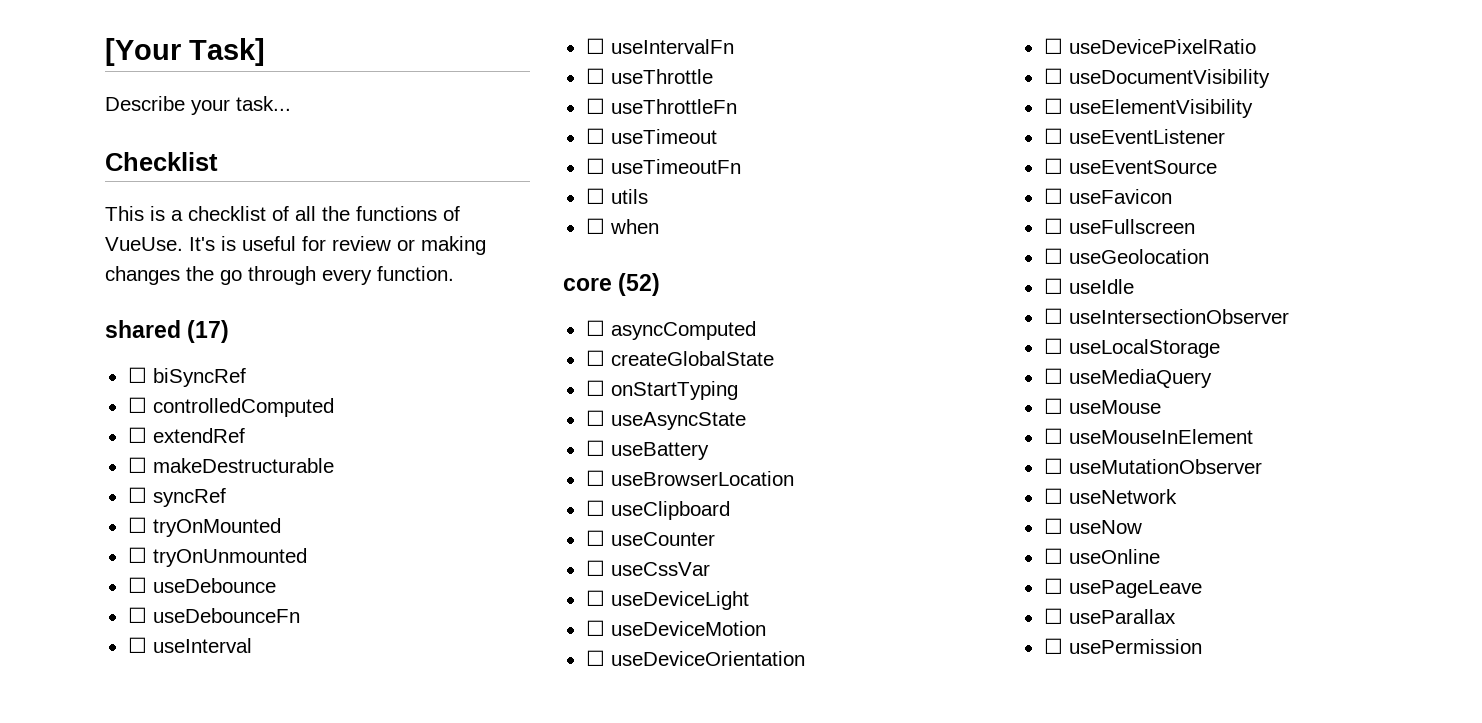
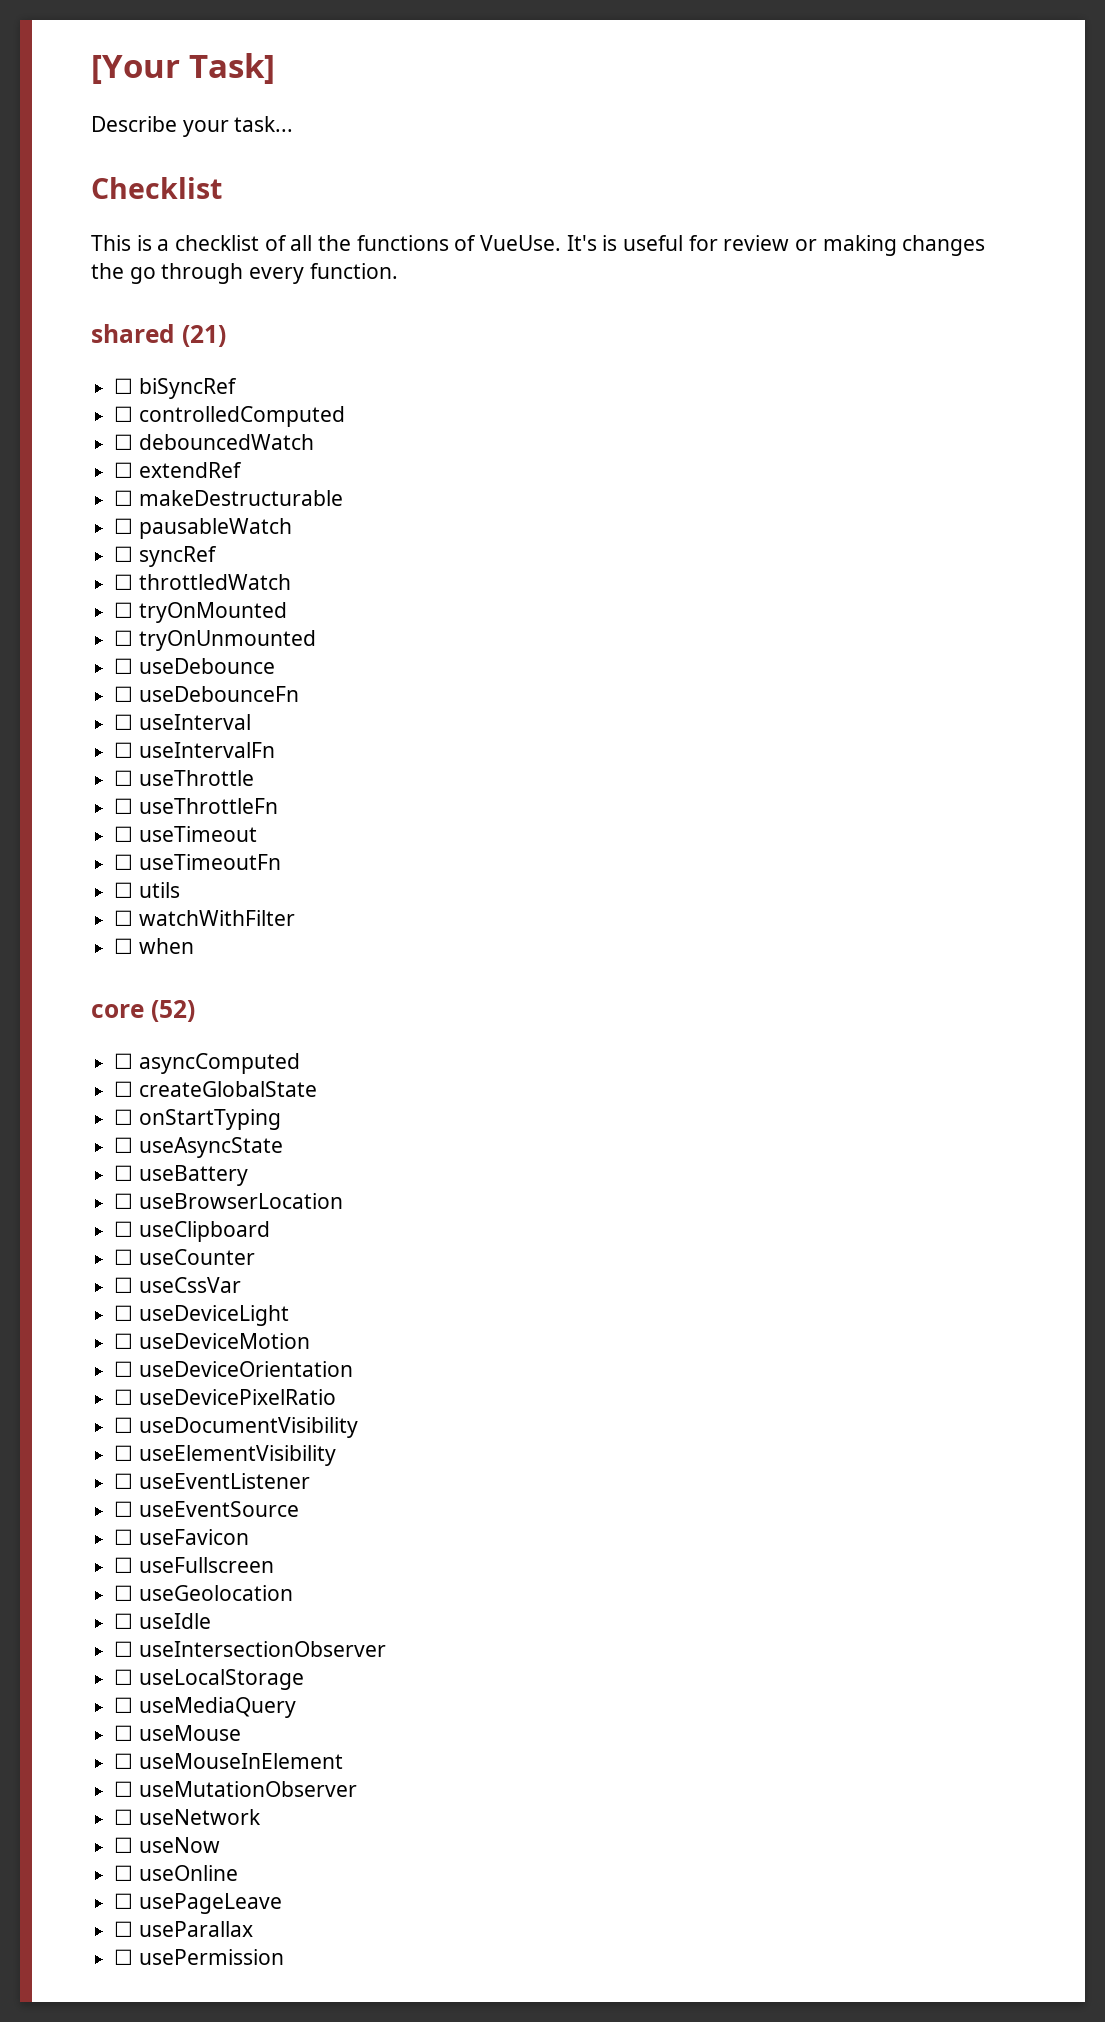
[187,320,230,343] (17) -> [181,325,226,347] (21)
(334, 407) none -> [114,434,314,450] // ☐ debouncedWatch
(334, 465) none -> [114,518,292,539] // ☐ pausableWatch
(226, 497) none -> [114,574,291,590] // ☐ throttledWatch
(648, 196) none -> [114,910,295,926] // ☐ watchWithFilter

